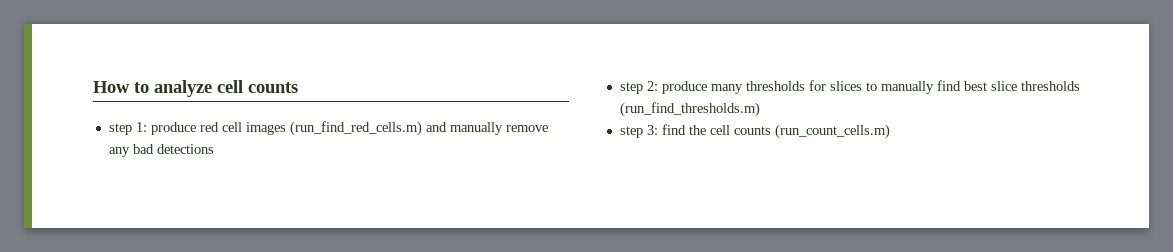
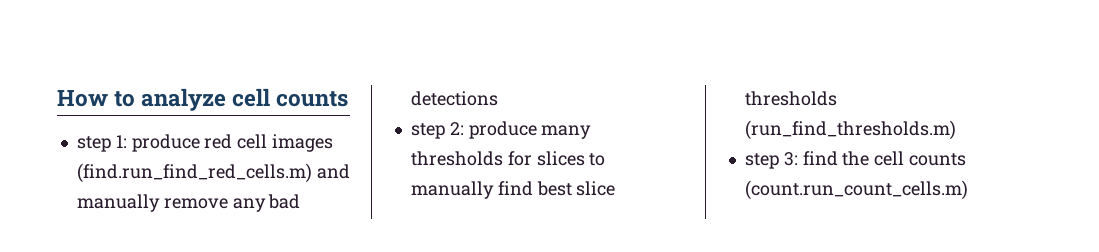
[289,121,422,136] (run_find_red_cells.m) -> [76,163,312,183] (find.run_find_red_cells.m)
[774,124,890,139] (run_count_cells.m) -> [744,180,968,200] (count.run_count_cells.m)

